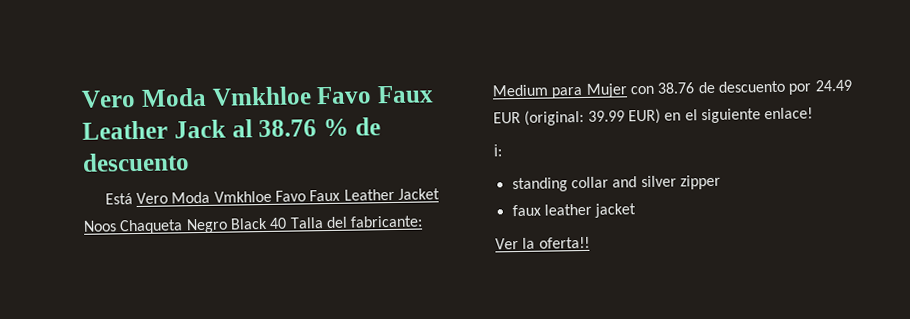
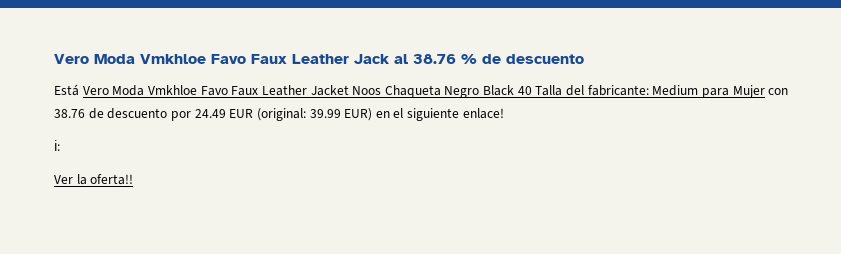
[511,174,721,193] [511,203,637,218] // standing collar and silver zipper // faux leather jacket -> (60, 145) none

